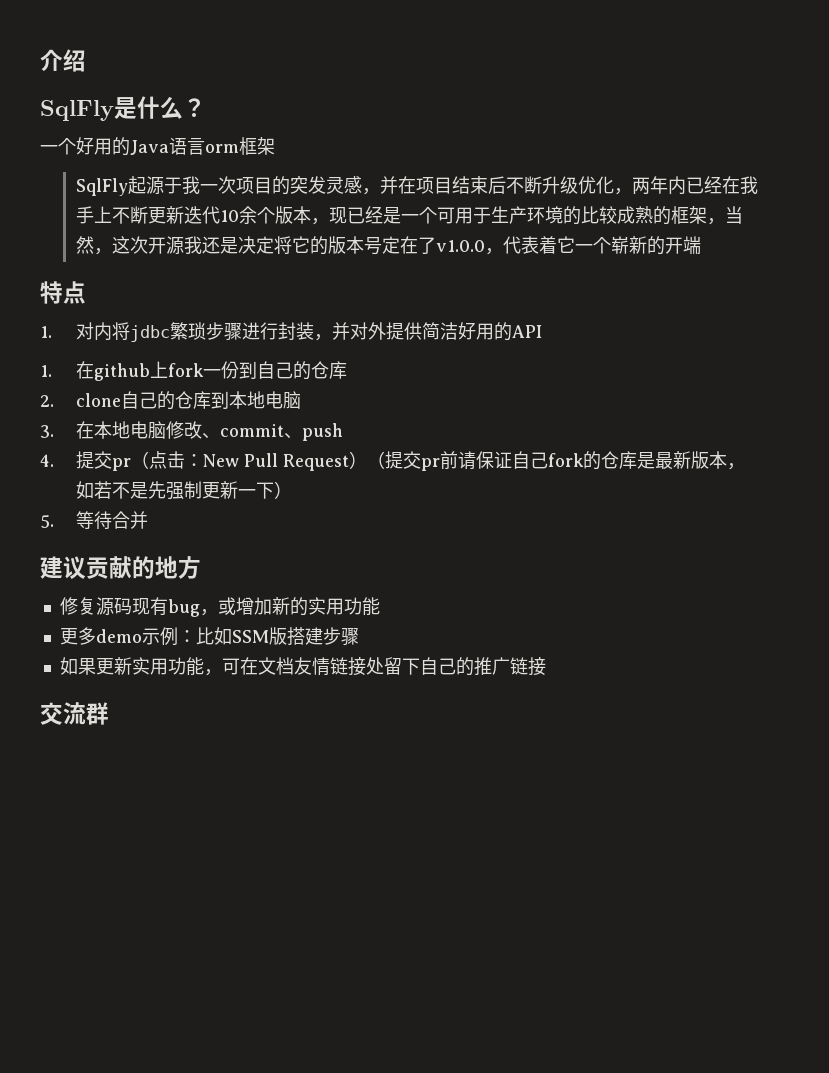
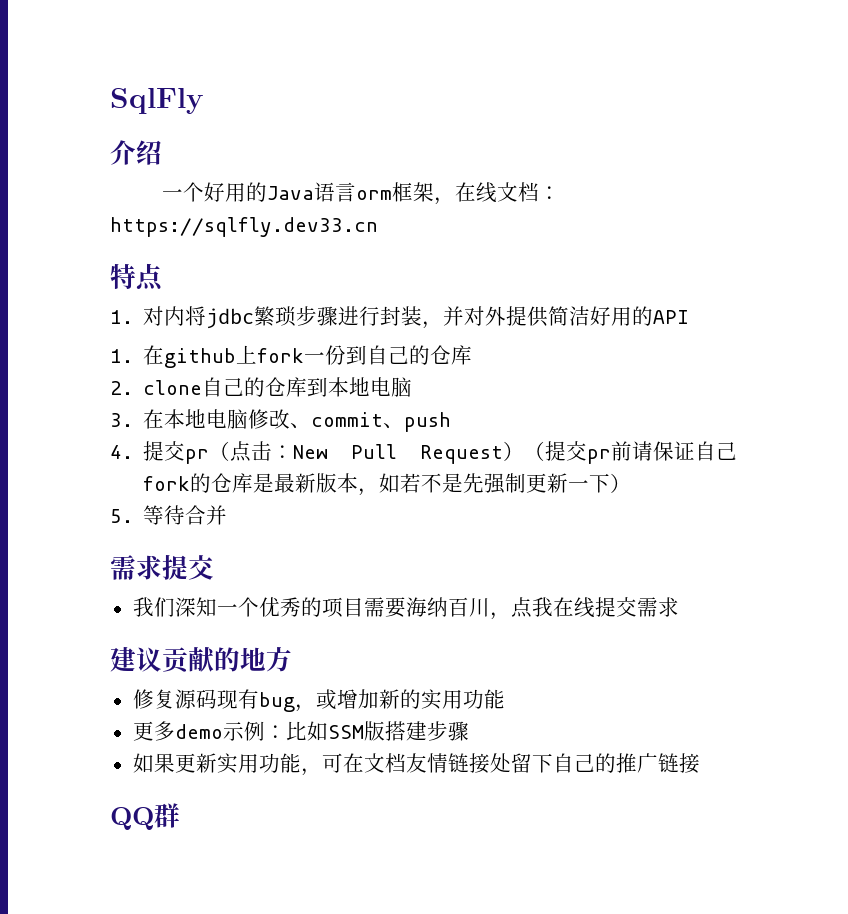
(40, 60) none -> [110,88,204,114] SqlFly //
[40,96,206,121] // SqlFly是什么？ -> (162, 152) none
[75,176,758,196] [75,206,743,225] [75,236,701,255] // SqlFly起源于我一次项目的突发灵感，并在项目结束后不断升级优化，两年内已经在我手上不断更新迭代10余个版本，现已经是一个可用于生产环境的比较成熟的框架，当然，这次开源我还是决定将它的版本号定在了v1.0.0，代表着它一个崭新的开端 -> [433,182,560,205] [110,217,378,237] ，在线文档：https://sqlfly.dev33.cn
(148, 520) none -> [110,554,214,580] [132,597,679,620] // 需求提交 // 我们深知一个优秀的项目需要海纳百川，点我在线提交需求
[40,702,86,725] 交流 -> [110,807,154,830] QQ

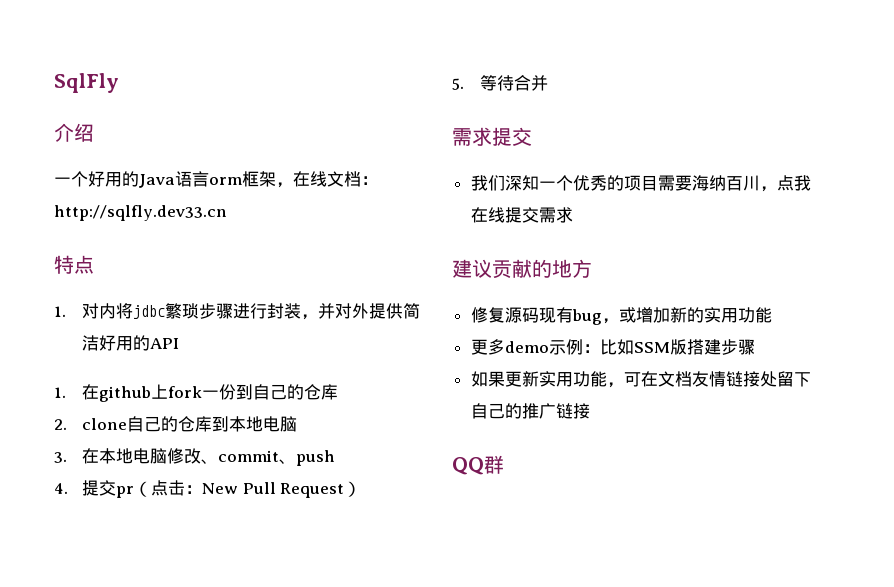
[110,217,378,237] https://sqlfly.dev33.cn -> [54,205,227,221] http://sqlfly.dev33.cn
[524,441,737,464] [143,473,632,496] （提交pr前请保证自己fork的仓库是最新版本，如若不是先强制更新一下） -> (362, 489) none

